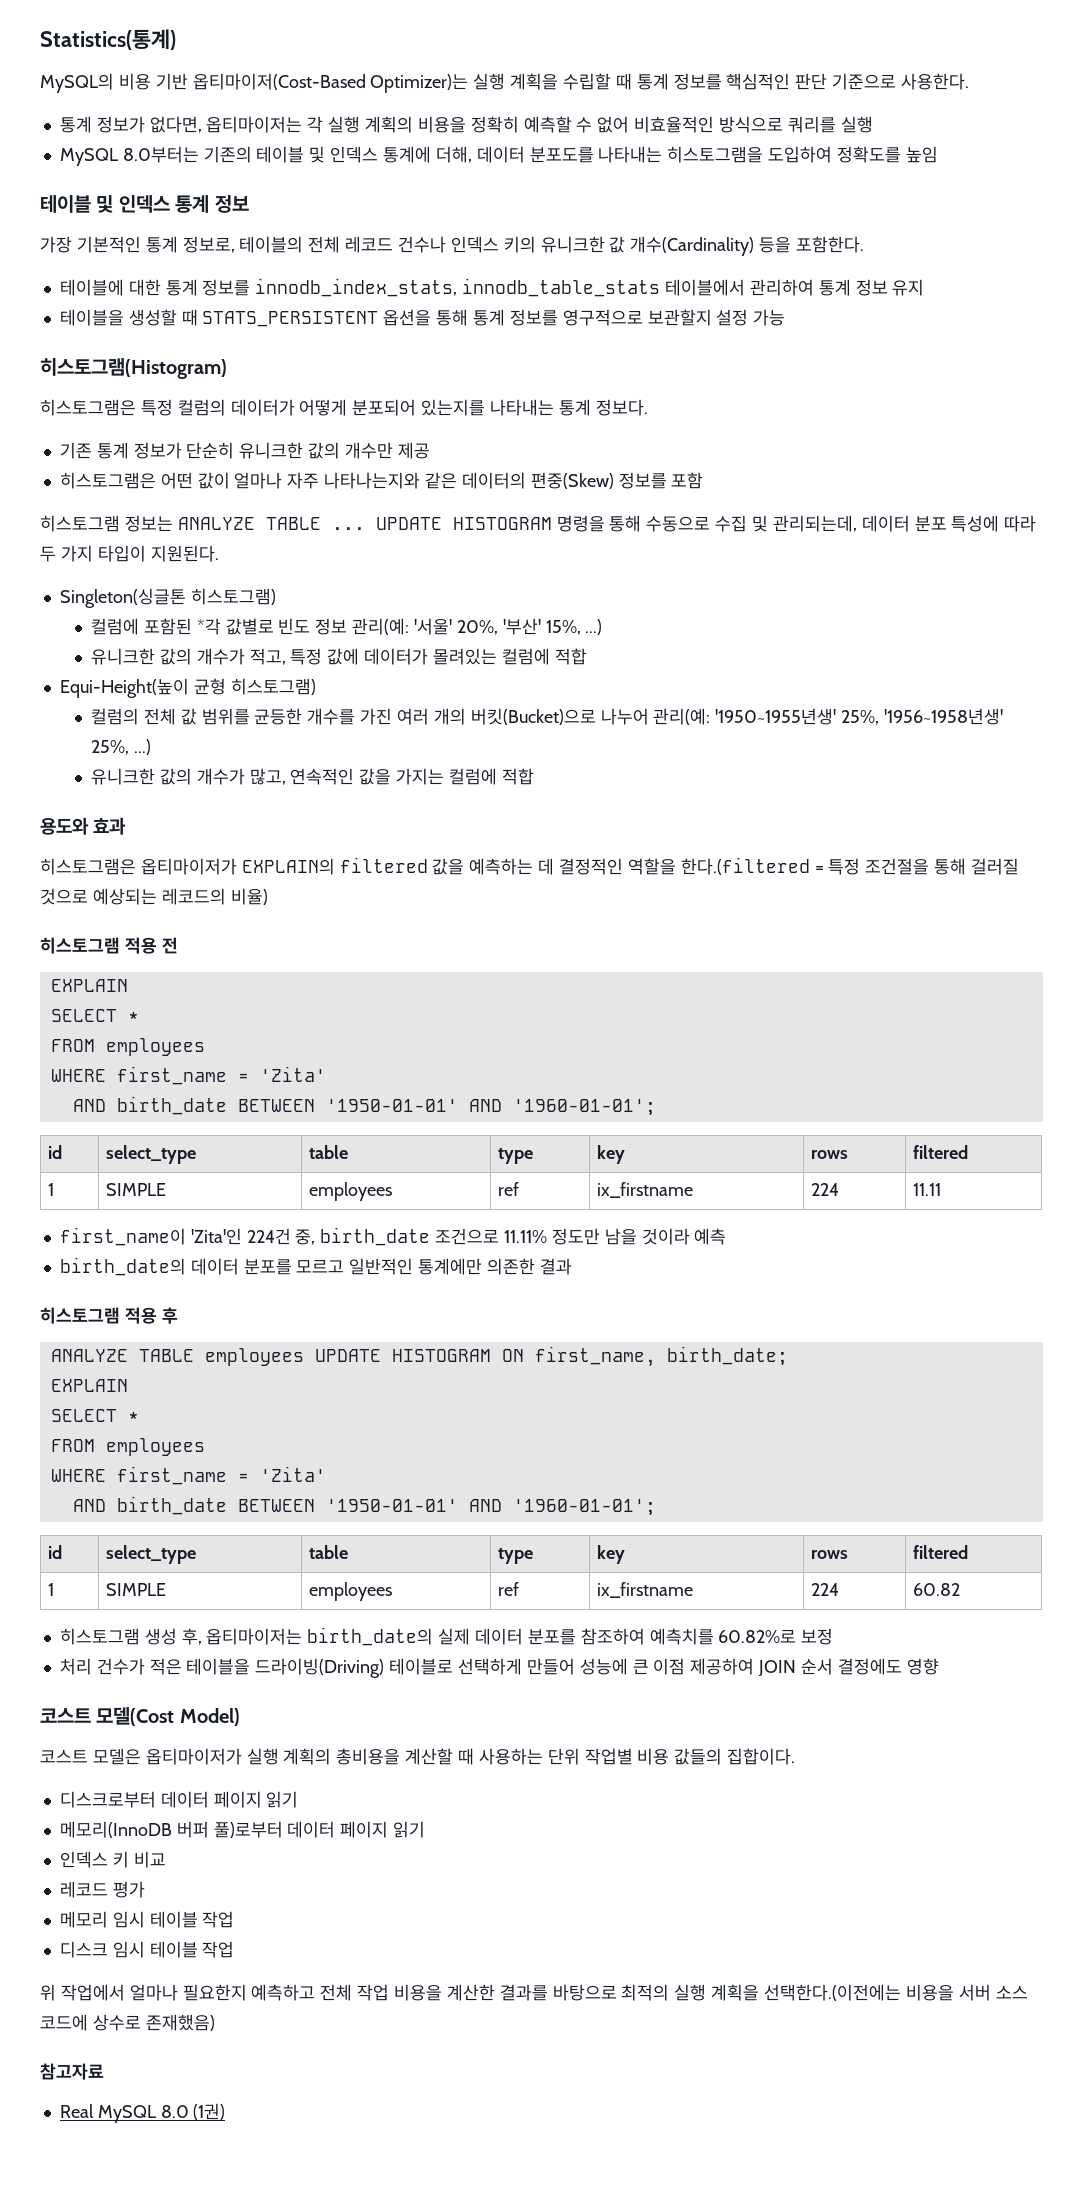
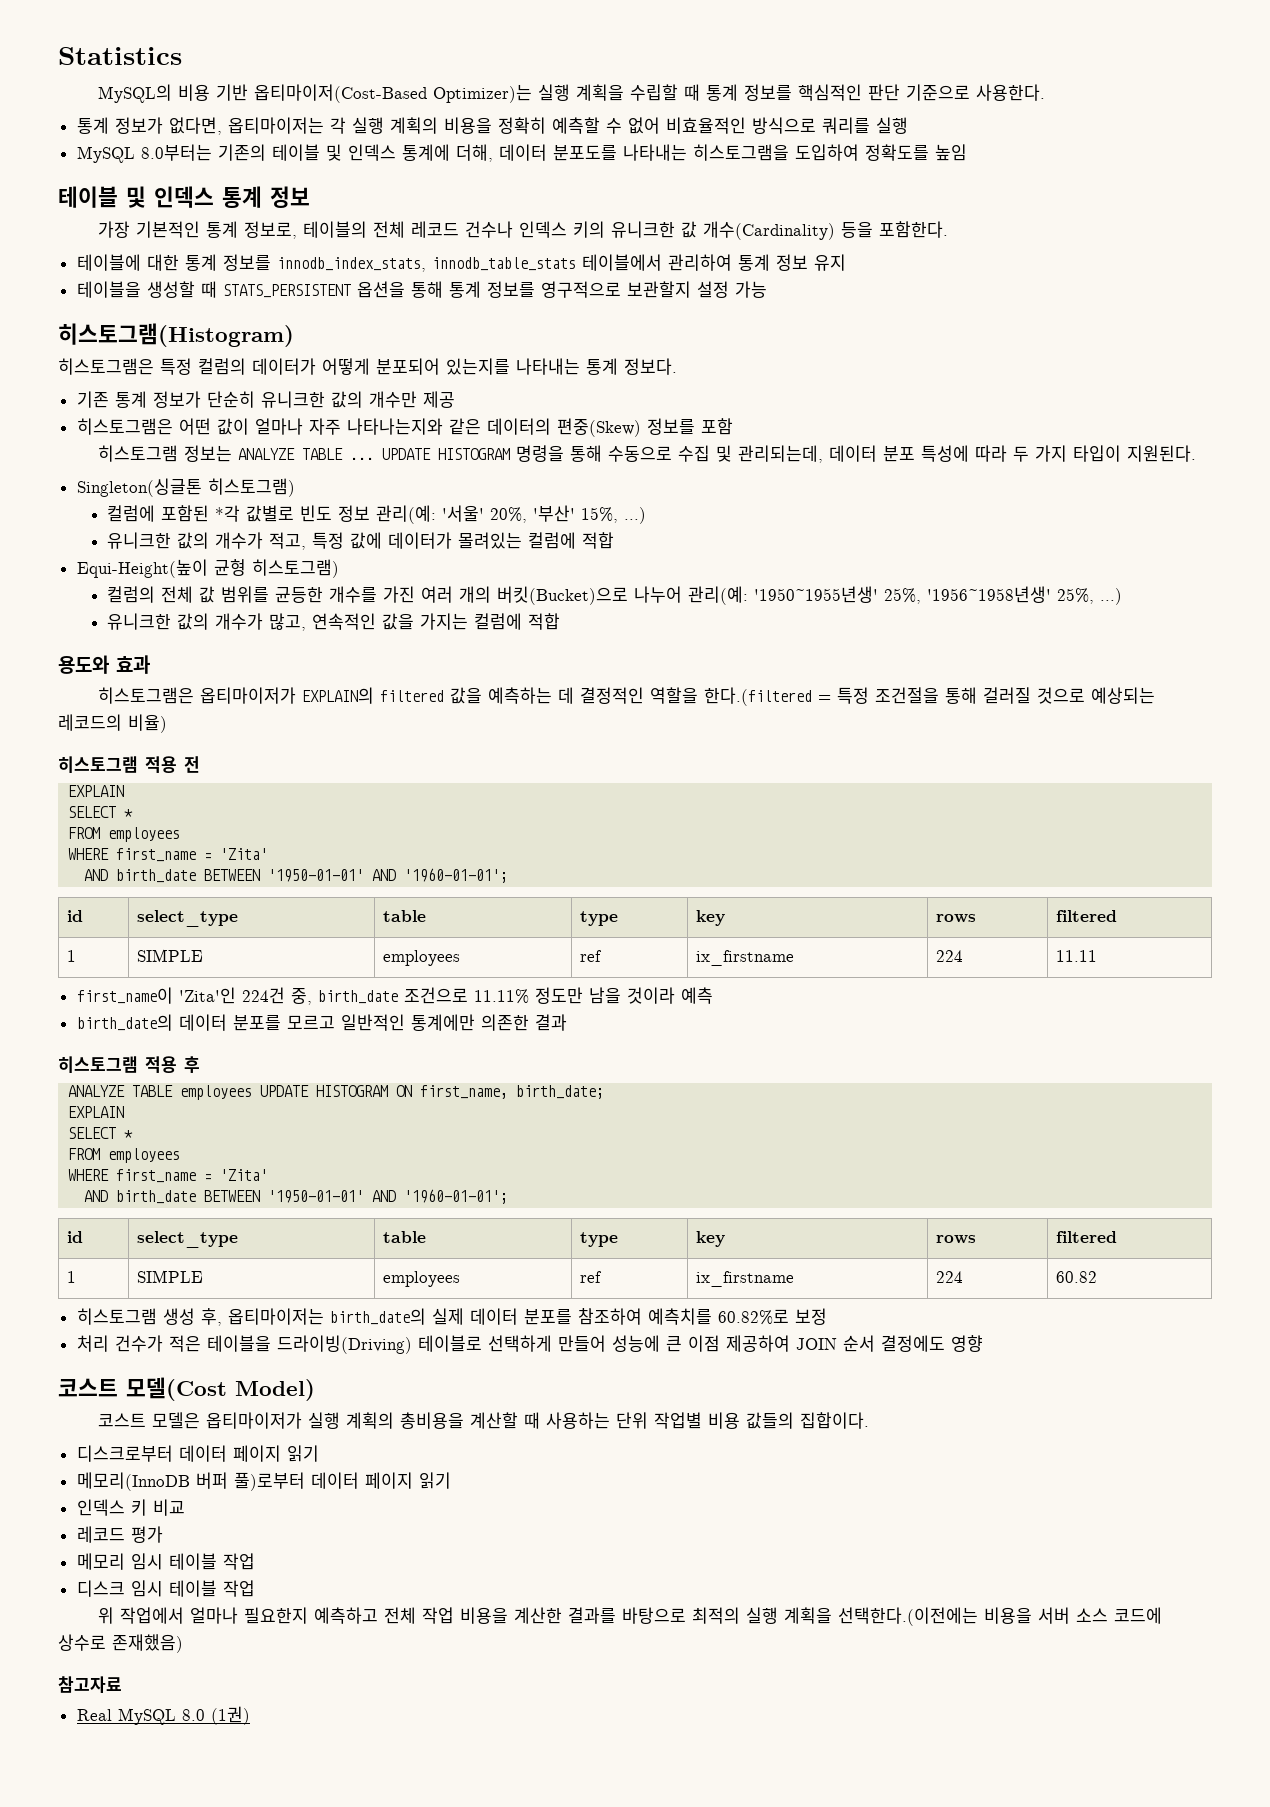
[40,29,176,50] Statistics(통계) -> [58,47,182,65] Statistics

